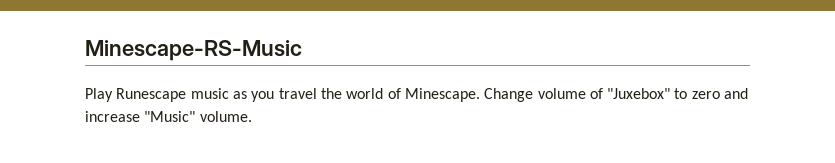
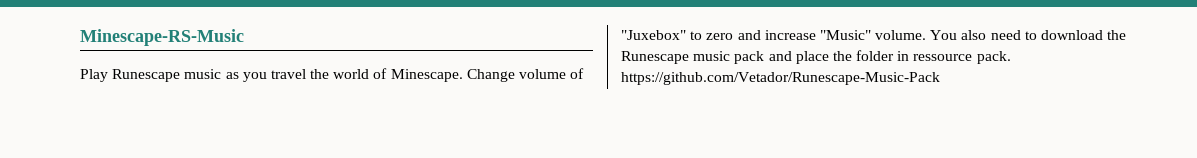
(252, 116) none -> [930,30,1127,40] [621,50,1011,64] [621,72,940,85] You also need to download the Runescape music pack and place the folder in ressource pack. https://github.com/Vetador/Runescape-Music-Pack

